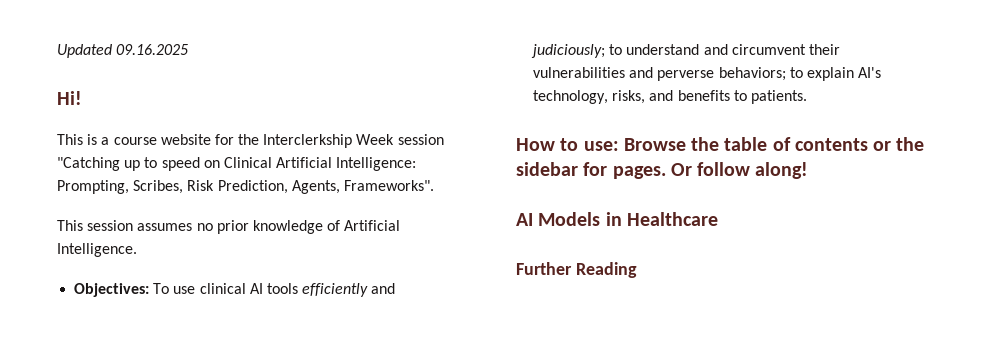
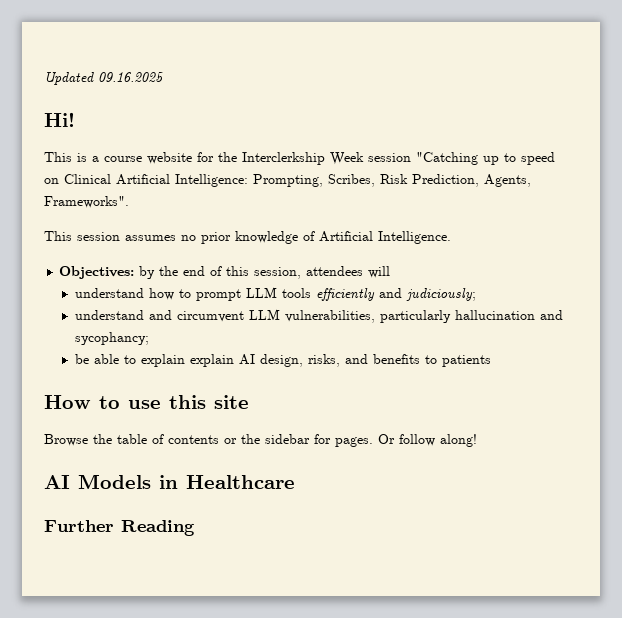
[153,283,263,294] To use clinical AI -> [139,266,391,279] [74,287,277,301] by the end of this session, attendees will // understand how to prompt LLM
[609,44,623,55] to -> (476, 294) //
[808,44,840,55] [533,67,882,81] [533,90,609,104] their vulnerabilities and perverse behaviors; to explain AI's technology, -> [248,309,563,323] [74,332,149,345] [74,354,303,367] LLM vulnerabilities, particularly hallucination and sycophancy; // be able to explain explain AI design,
[750,90,807,104] patients. -> [441,355,491,367] patients
[583,141,619,151] use: -> [128,395,249,409] use this site //

